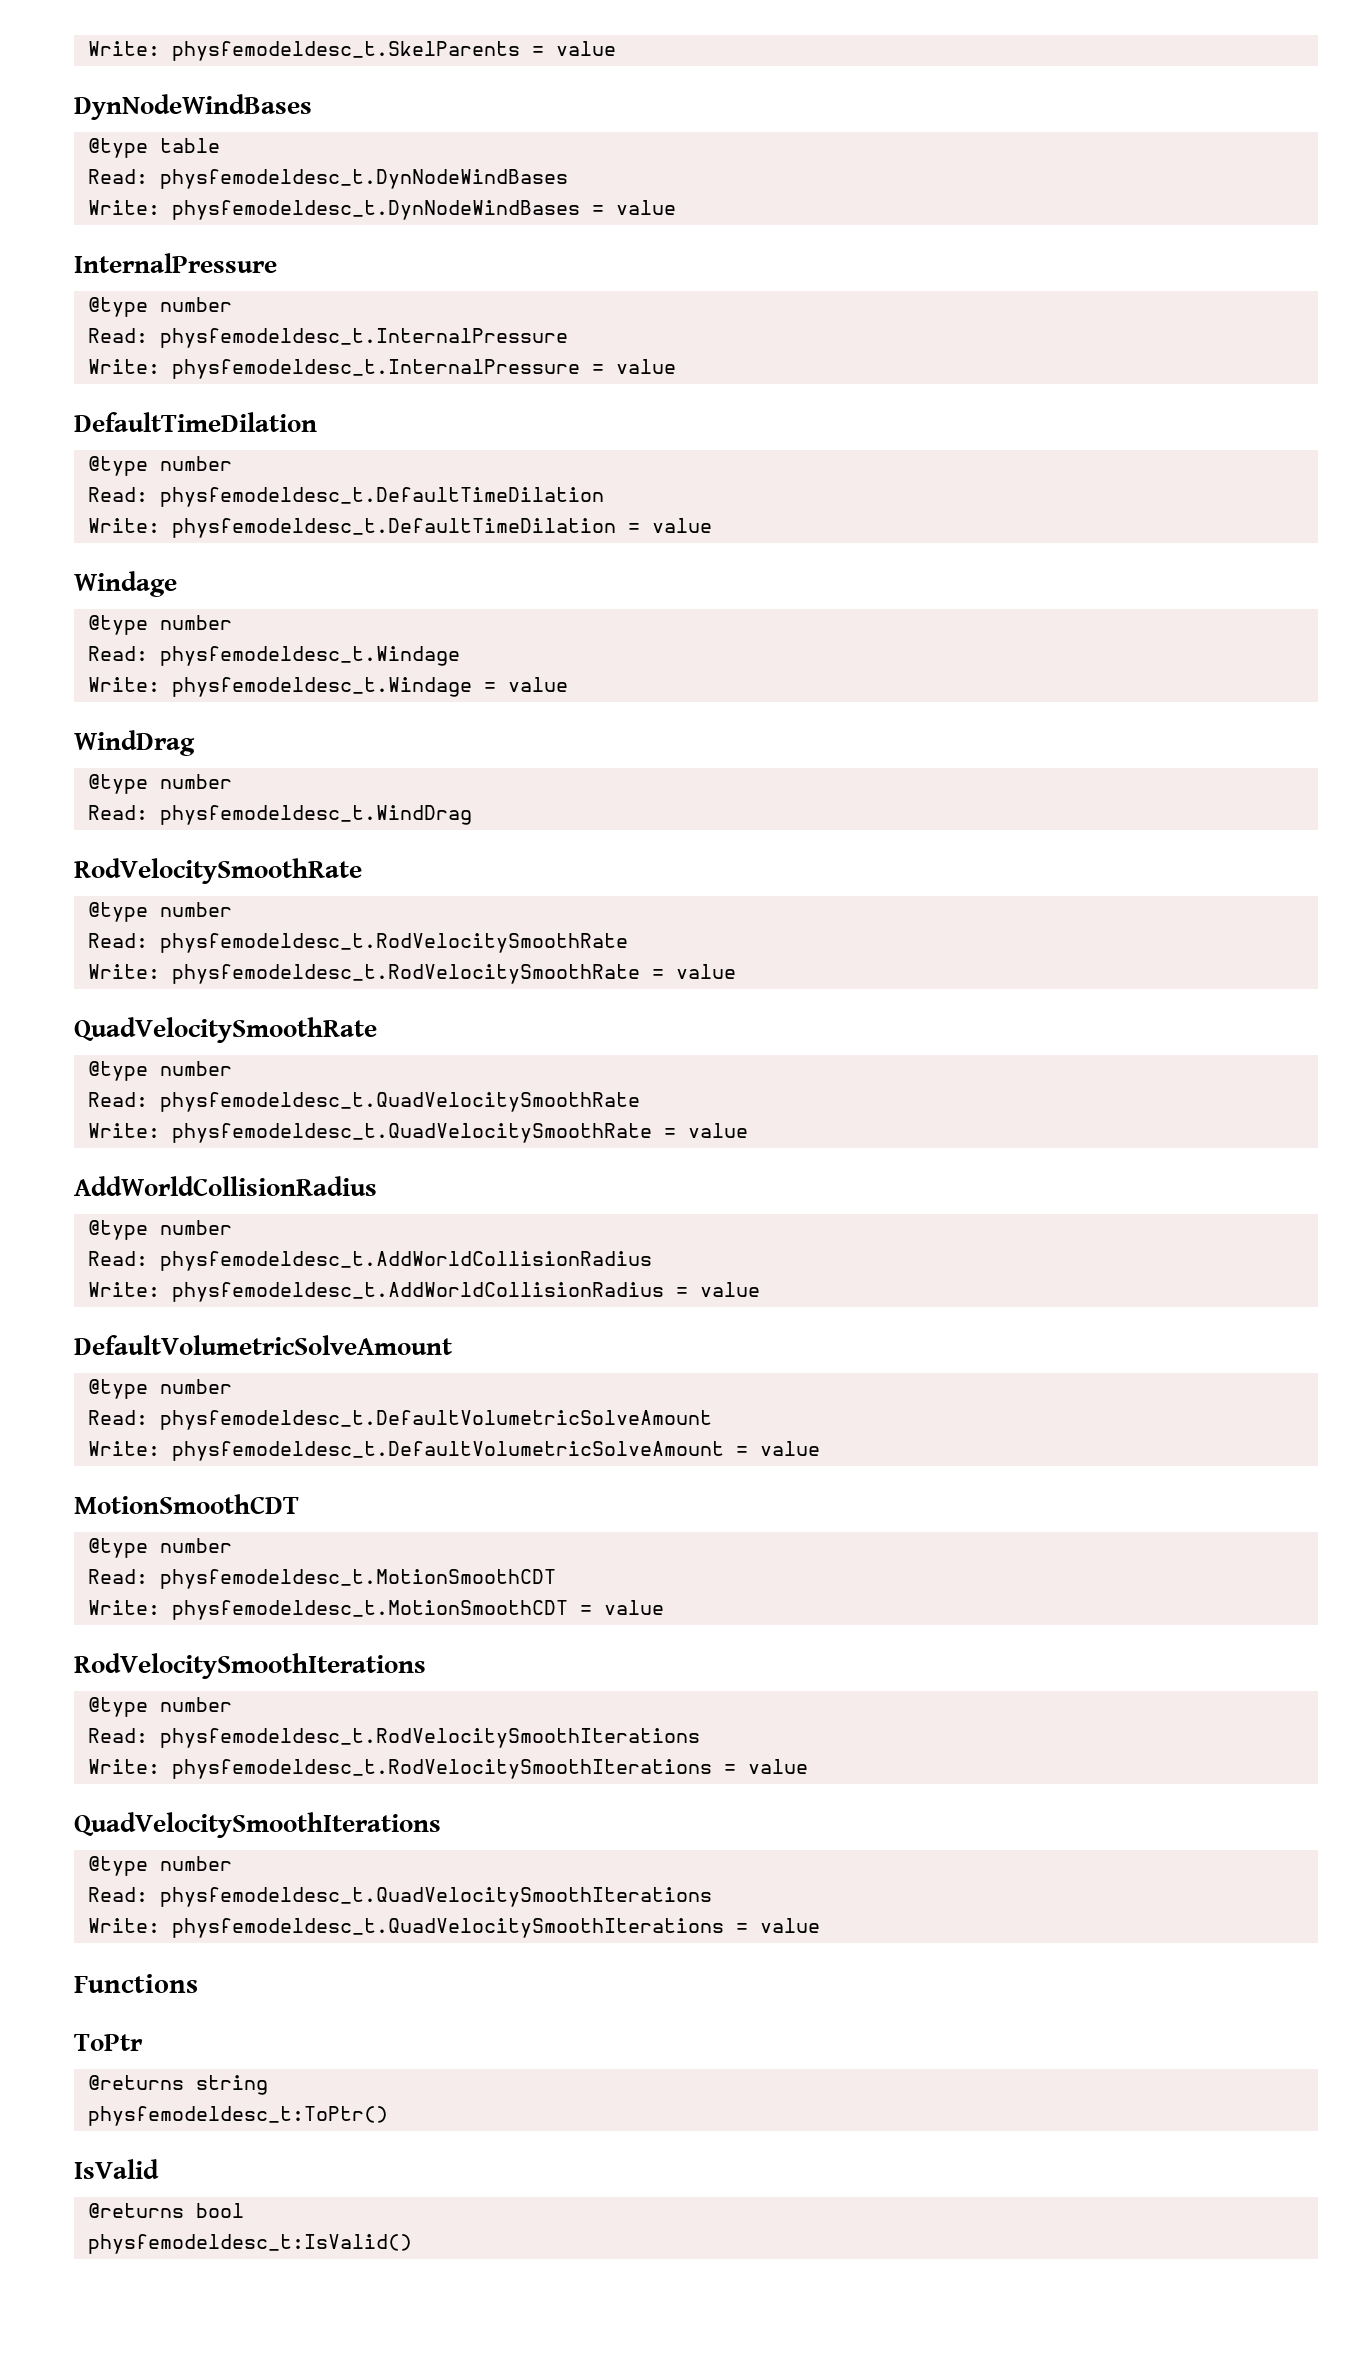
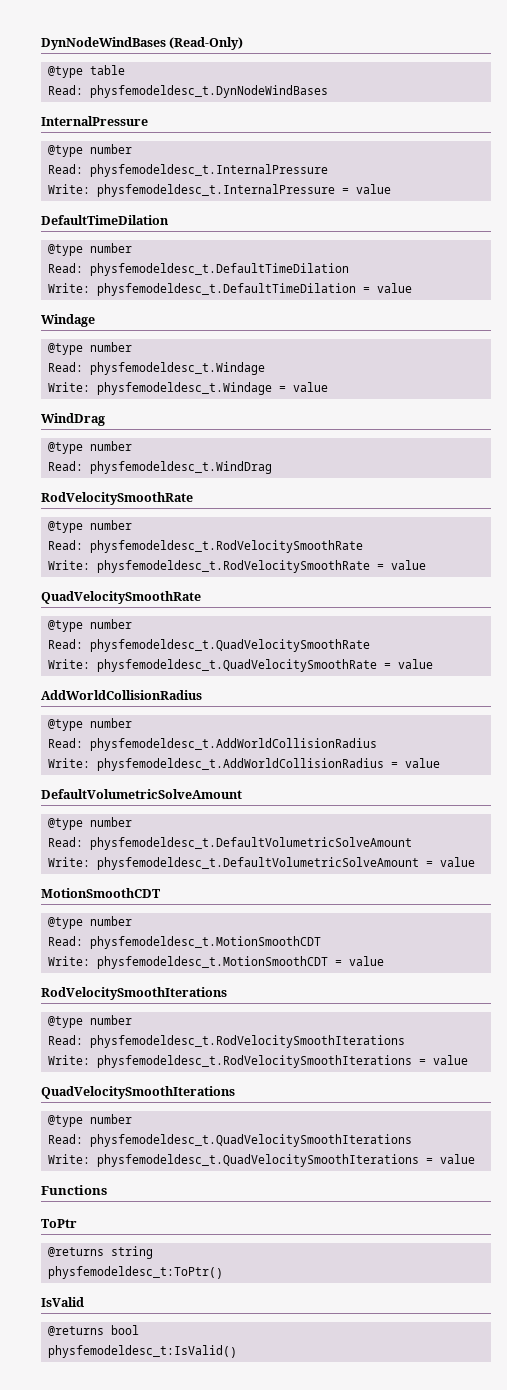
[88,41,617,61] Write: physfemodeldesc_t.SkelParents = value // -> (41, 43) none
(312, 107) none -> [169,37,244,50] (Read-Only)
[88,200,677,220] // Write: physfemodeldesc_t.DynNodeWindBases = value -> (328, 91) none

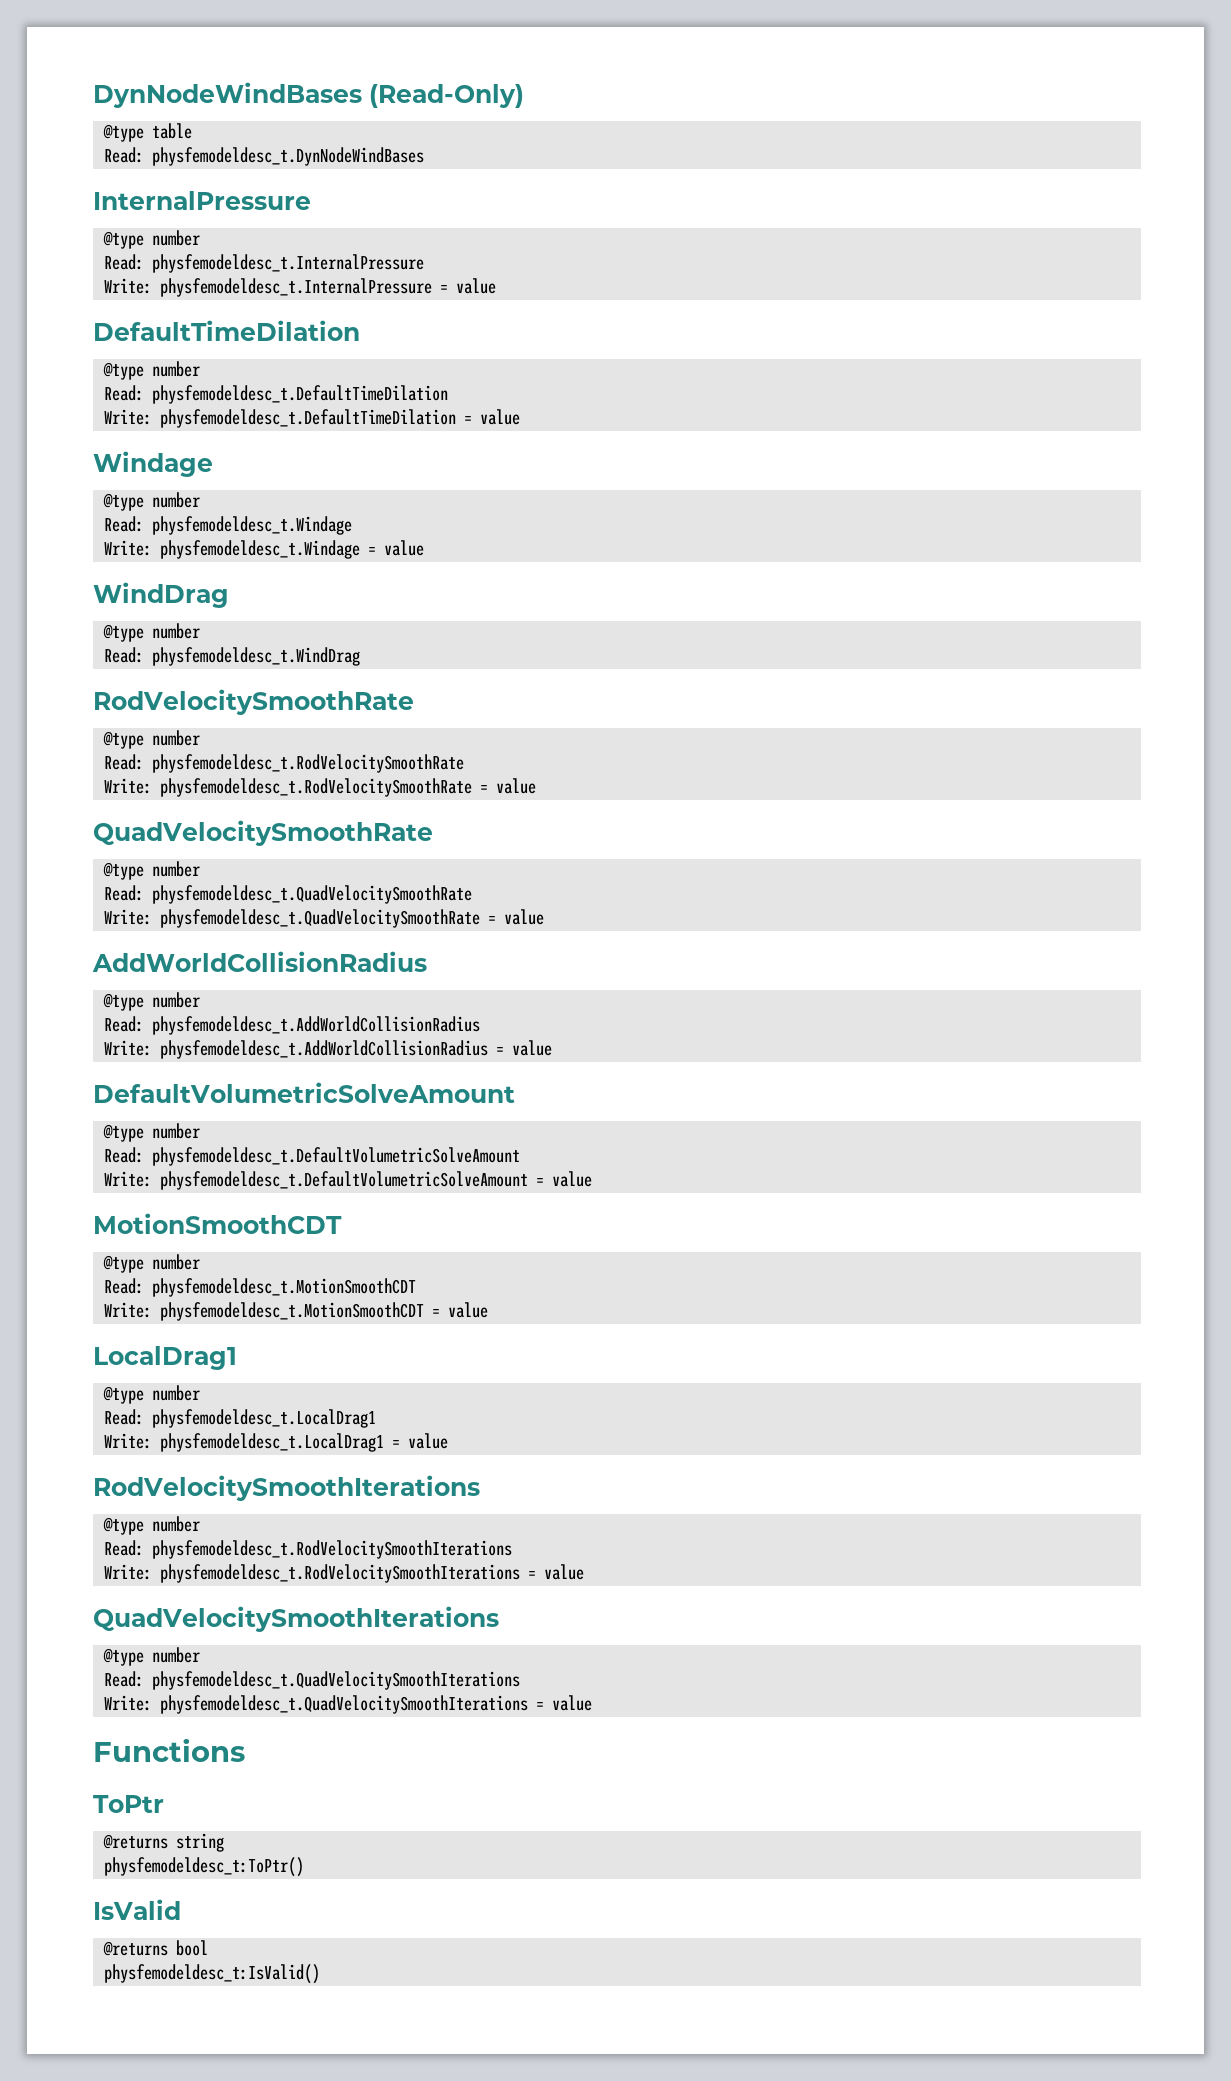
(384, 961) none -> [93,1346,237,1370] [103,1385,201,1404] [104,1409,377,1428] [104,1433,449,1452] // LocalDrag1 // @type number // Read: physfemodeldesc_t.LocalDrag1 // Write: physfemodeldesc_t.LocalDrag1 = value

